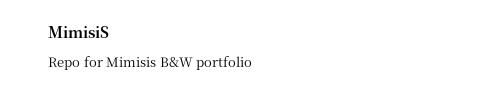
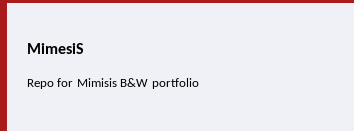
[48,26,109,38] MimisiS -> [27,43,84,54] MimesiS

